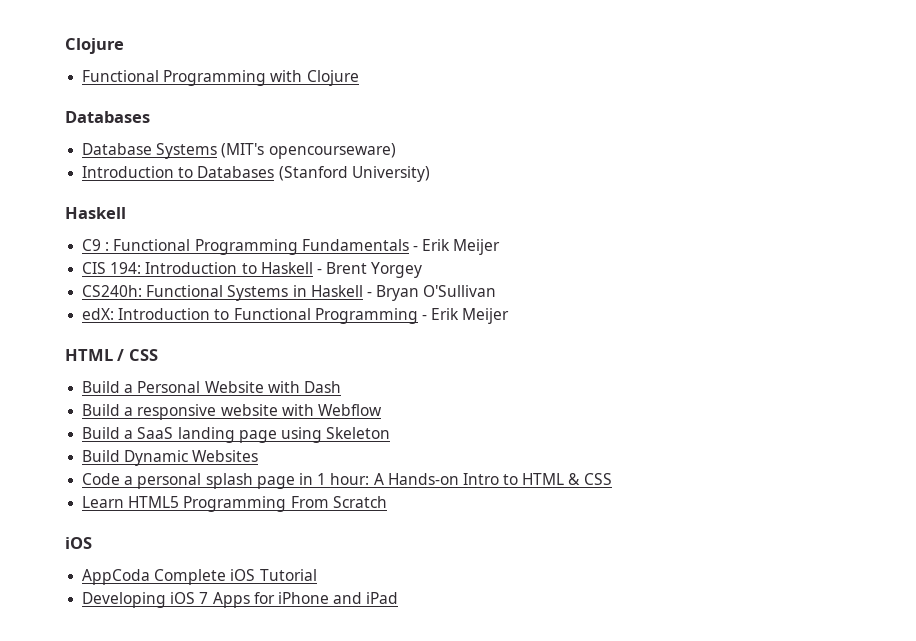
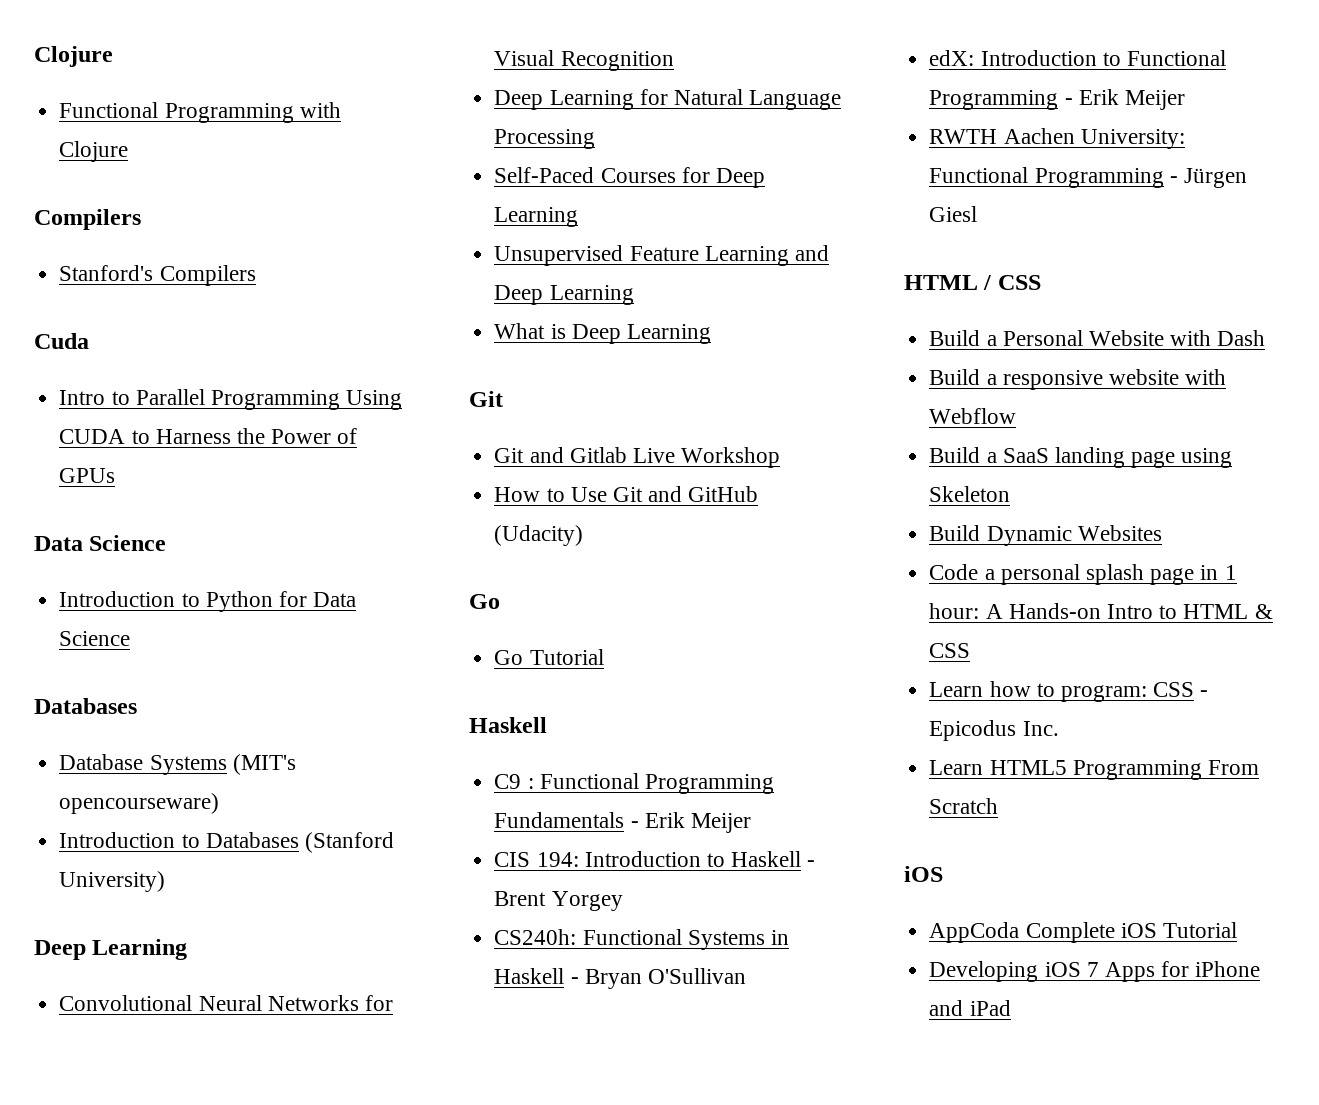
(359, 78) none -> [34,209,141,230] [59,265,256,286] [34,333,89,349] [59,389,403,410] [59,428,358,444] [59,468,116,483] [34,535,167,551] [59,591,357,612] [59,631,131,646] // Compilers // Stanford's Compilers // Cuda // Intro to Parallel Programming Using CUDA to Harness the Power of GPUs // Data Science // Introduction to Python for Data Science
(430, 174) none -> [34,939,188,960] [59,995,393,1011] [494,50,674,71] [494,89,842,110] [494,129,596,149] [494,167,765,188] [494,207,579,227] [494,245,829,266] [494,285,634,305] [494,323,711,344] [469,391,503,407] [494,447,781,468] [494,486,759,502] [494,525,584,546] [469,594,500,609] [494,649,604,665] // Deep Learning // Convolutional Neural Networks for Visual Recognition // Deep Learning for Natural Language Processing // Self-Paced Courses for Deep Learning // Unsupervised Feature Learning and Deep Learning // What is Deep Learning // Git // Git and Gitlab Live Workshop // How to Use Git and GitHub (Udacity) // Go // Go Tutorial
(510, 316) none -> [929,128,1185,149] [929,167,1247,188] [929,206,978,222] // RWTH Aachen University: Functional Programming - Jürgen Giesl
(612, 479) none -> [929,681,1209,702] [929,720,1059,741] // Learn how to program: CSS - Epicodus Inc.

